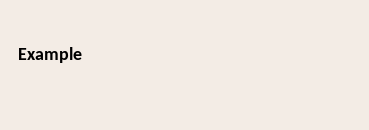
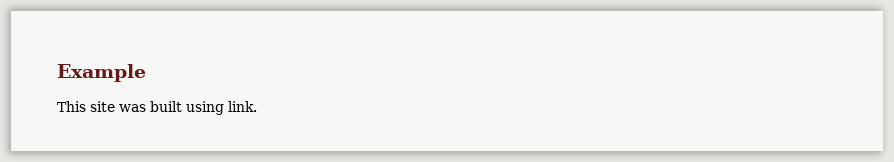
(82, 55) none -> [57,101,257,115] // This site was built using link.

